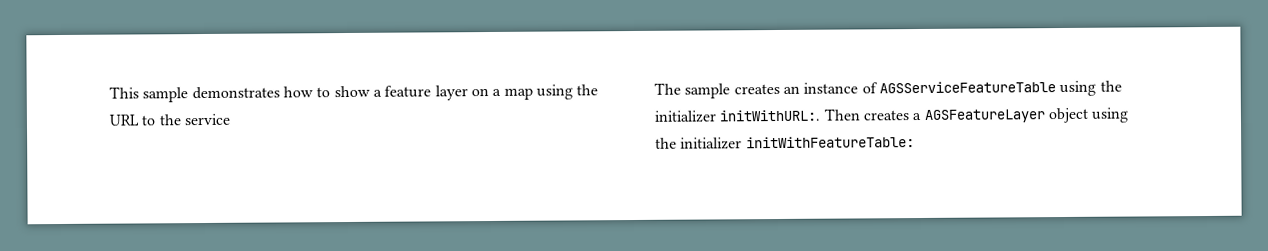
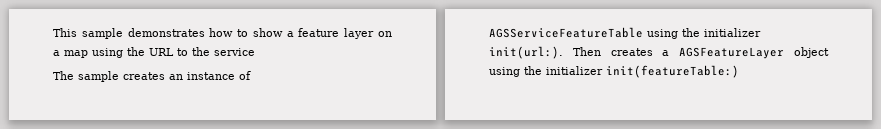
[719,109,821,122] initWithURL:. -> [489,46,563,59] init(url:).
[745,136,915,149] initWithFeatureTable: -> [606,65,739,78] init(featureTable:)

